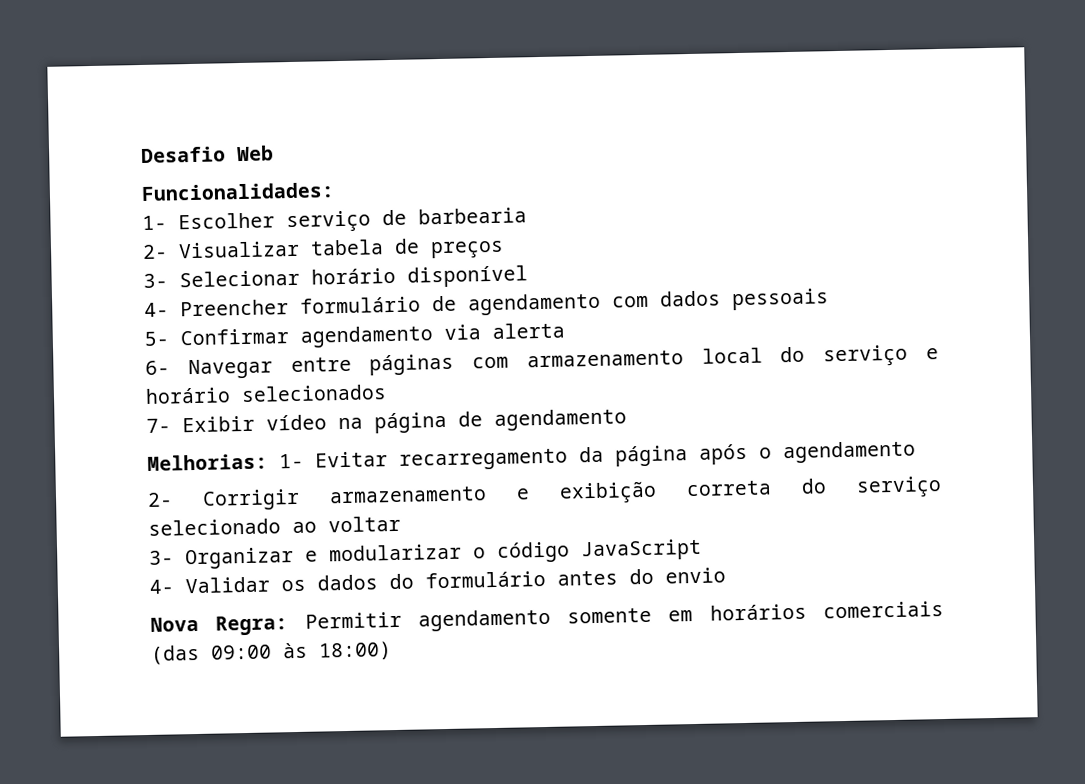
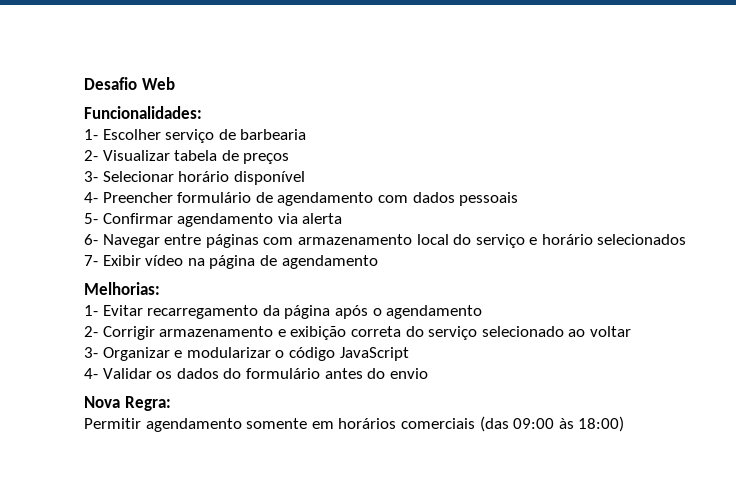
(268, 462) none -> (160, 288) //
(289, 625) none -> (171, 403) //

